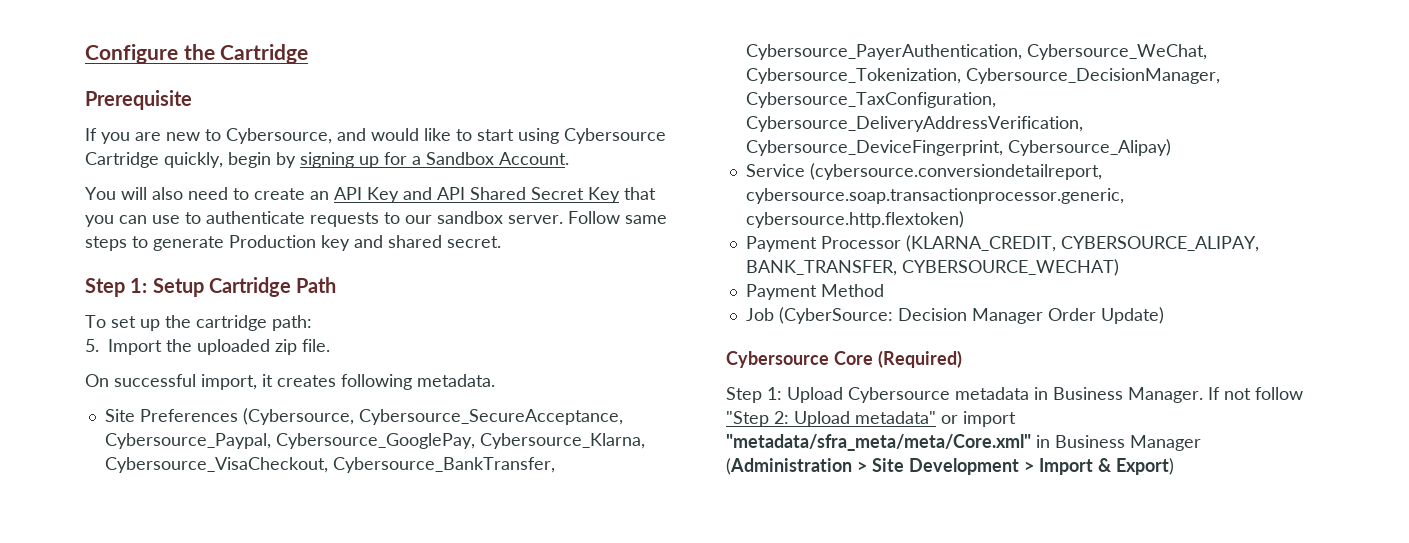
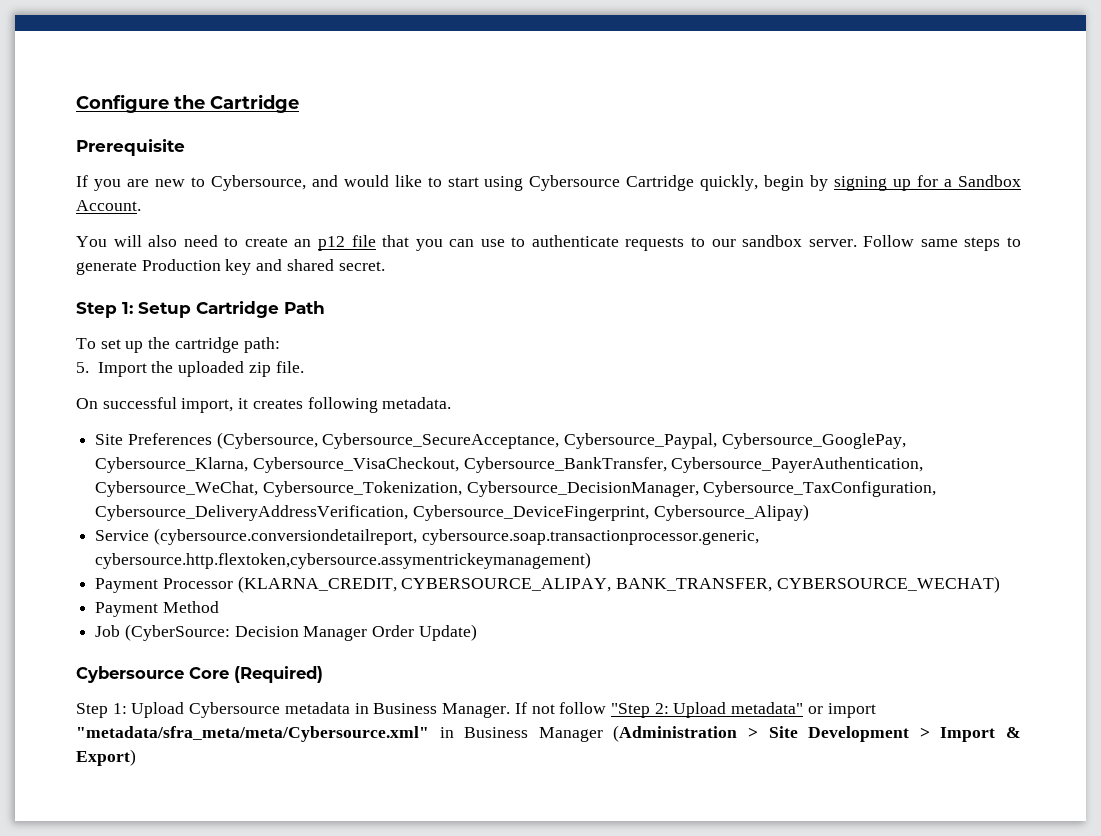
[334,187,620,203] API Key and API Shared Secret Key -> [317,235,376,251] p12 file
[745,211,964,228] cybersource.http.flextoken) -> [95,552,592,569] cybersource.http.flextoken,cybersource.assymentrickeymanagement)
[726,434,1031,451] "metadata/sfra_meta/meta/Core.xml" -> [76,726,429,742] "metadata/sfra_meta/meta/Cybersource.xml"

